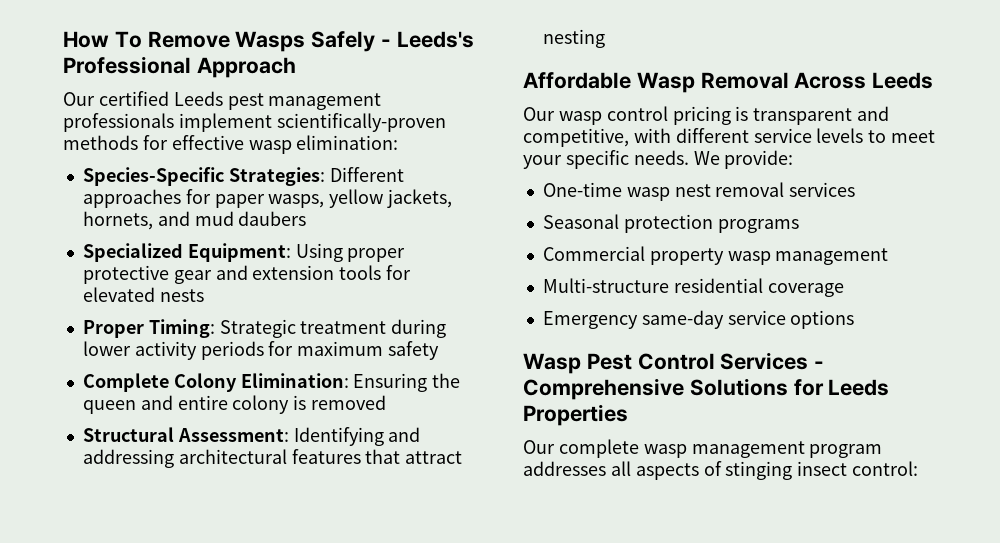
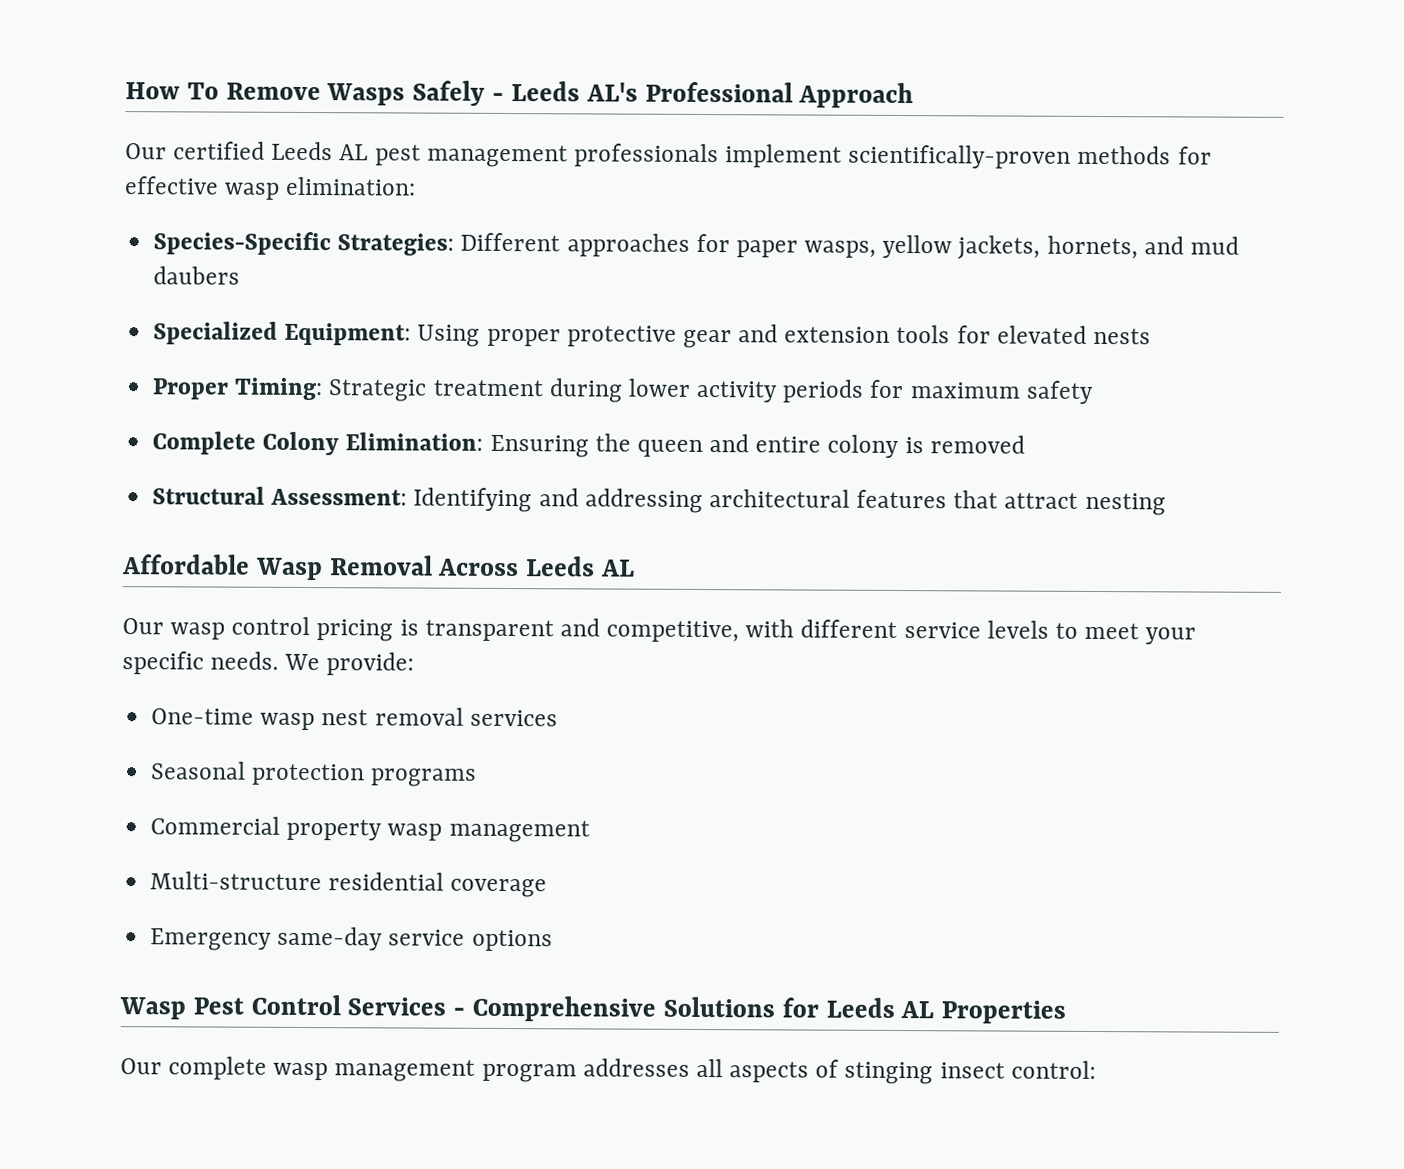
[396,31,474,48] Leeds's -> [510,81,638,102] Leeds AL's
(223, 98) none -> [339,144,369,161] AL
(934, 80) none -> [601,559,636,577] AL
(890, 387) none -> [900,1001,935,1019] AL

